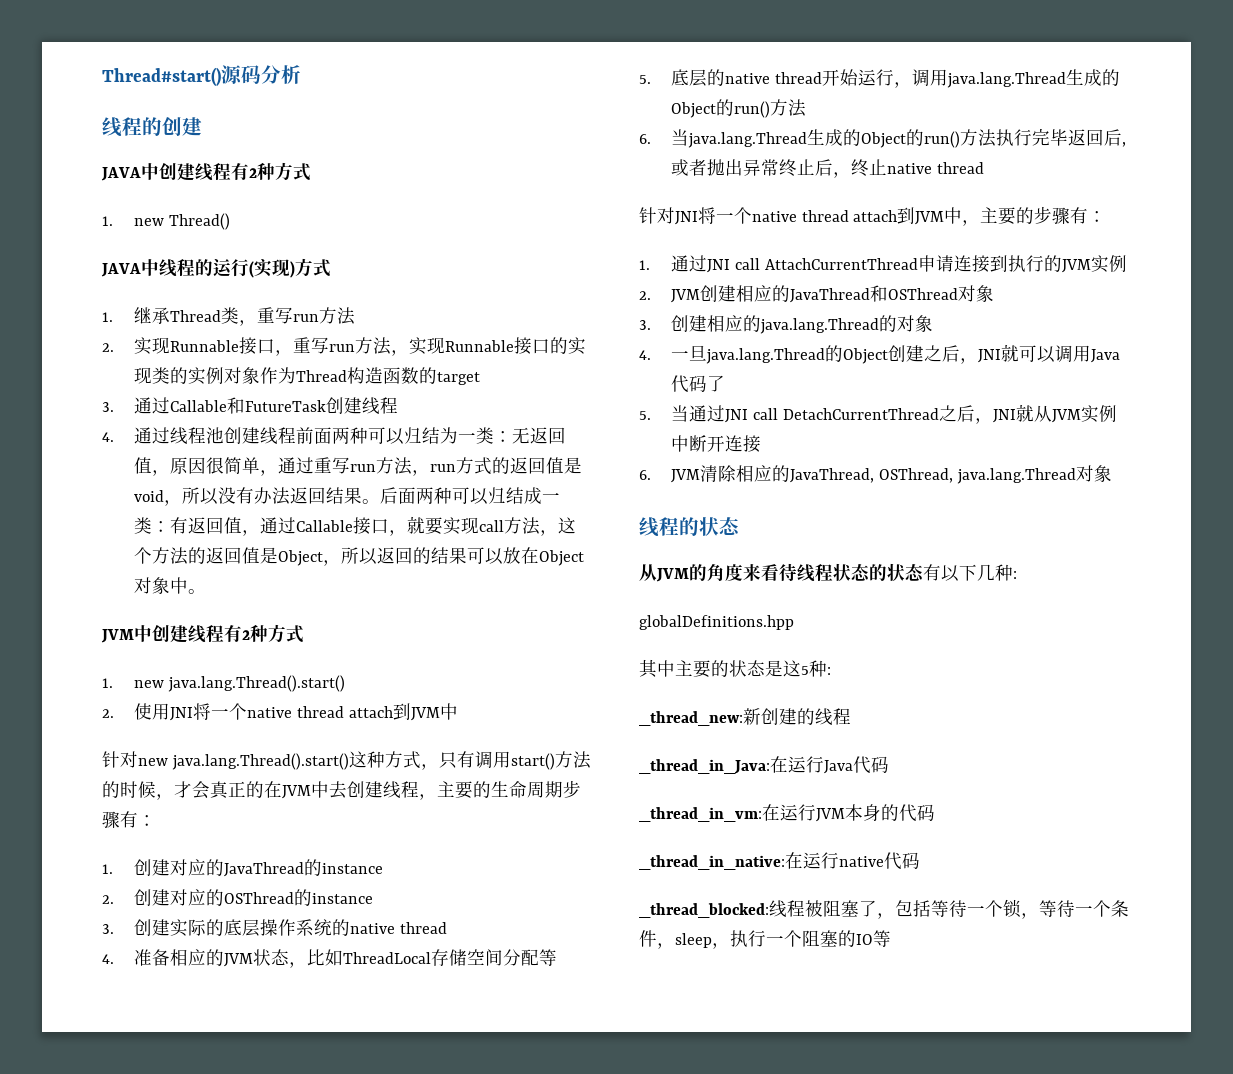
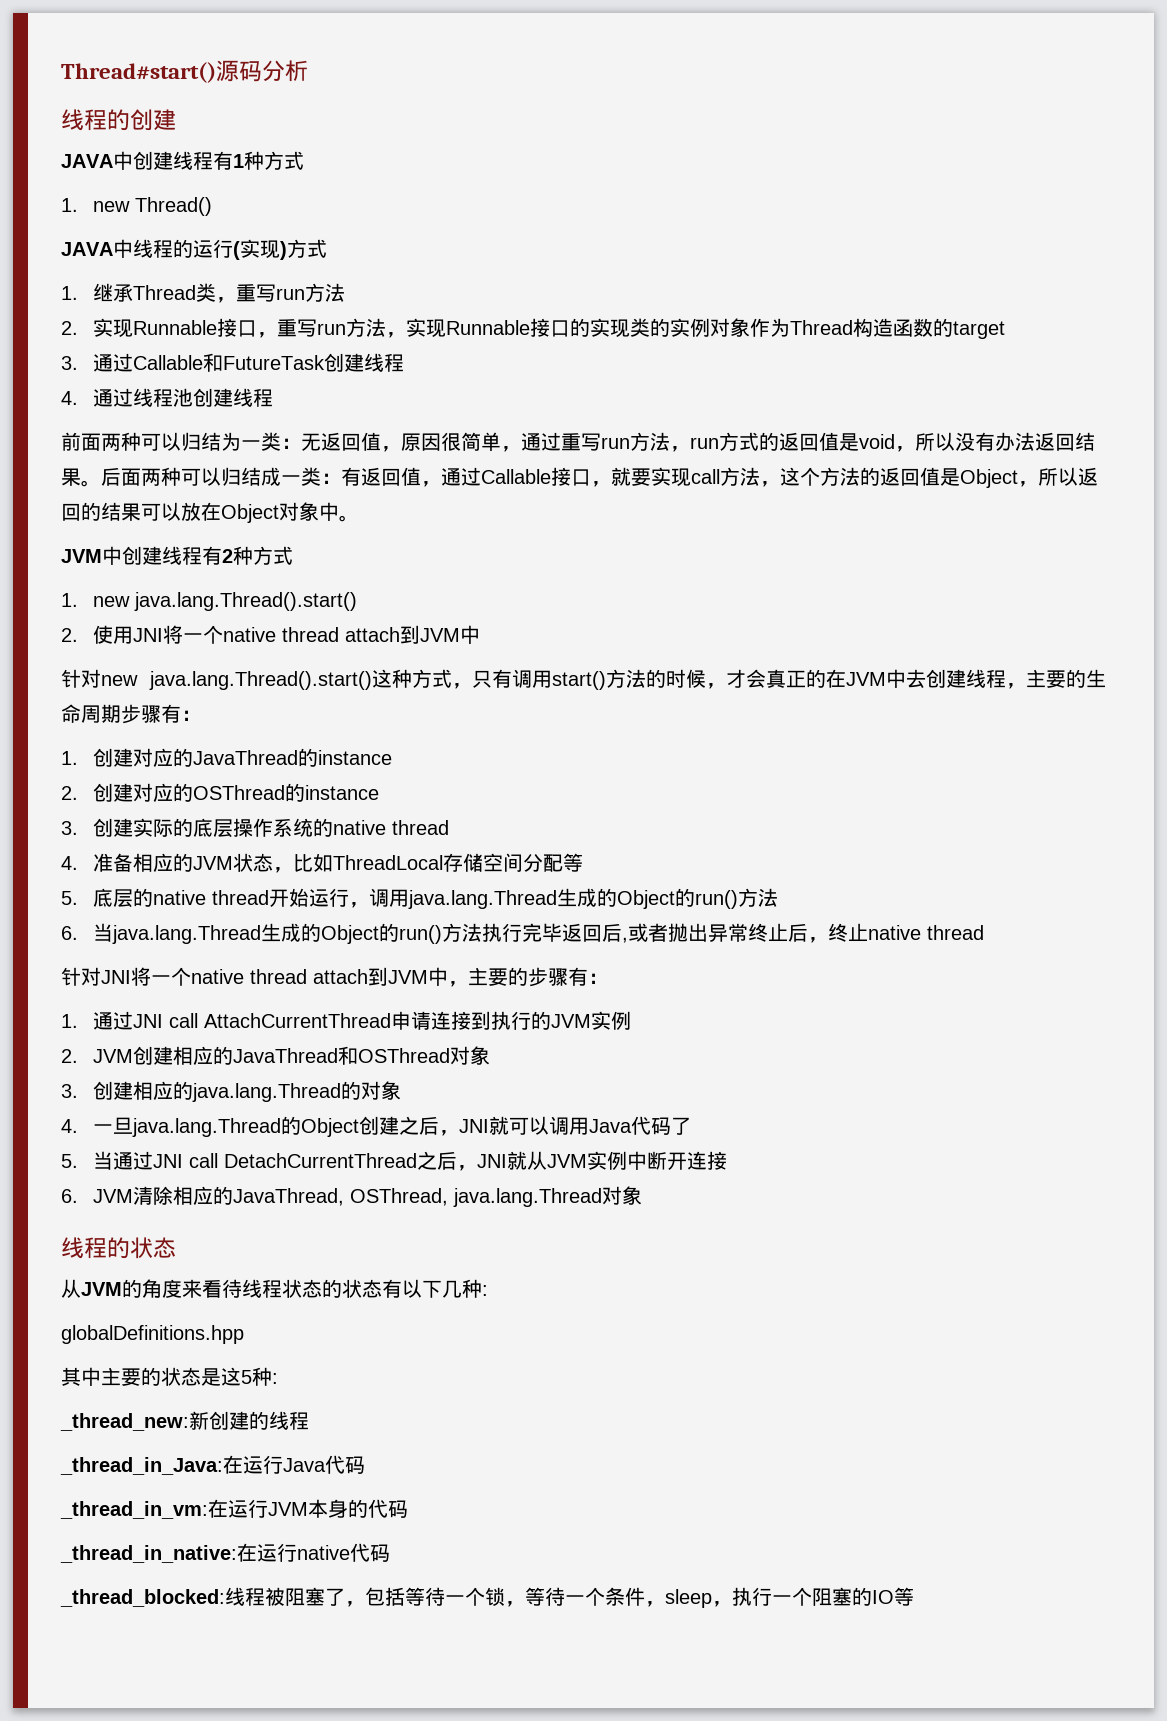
[249,168,257,178] 2 -> [233,154,244,168] 1
(297, 435) none -> (274, 397) //

